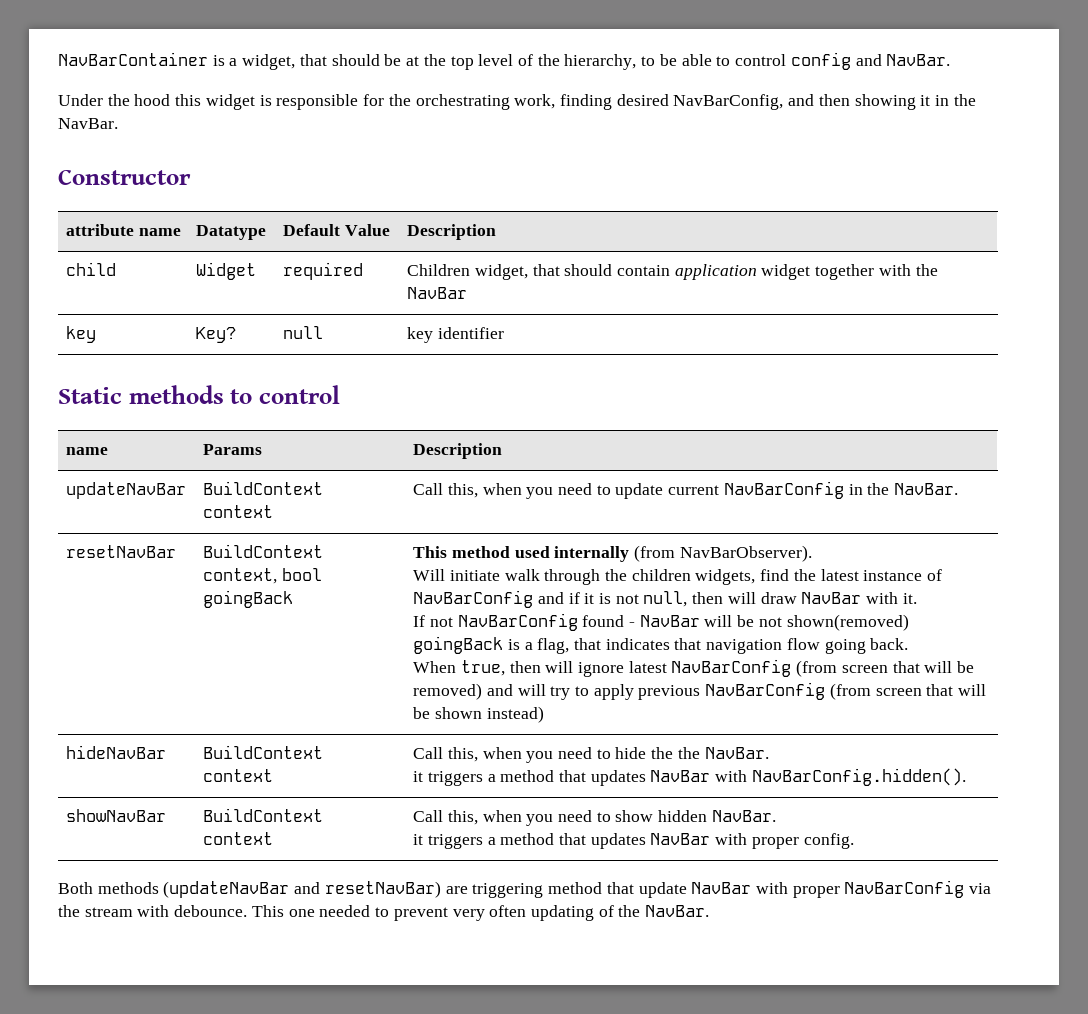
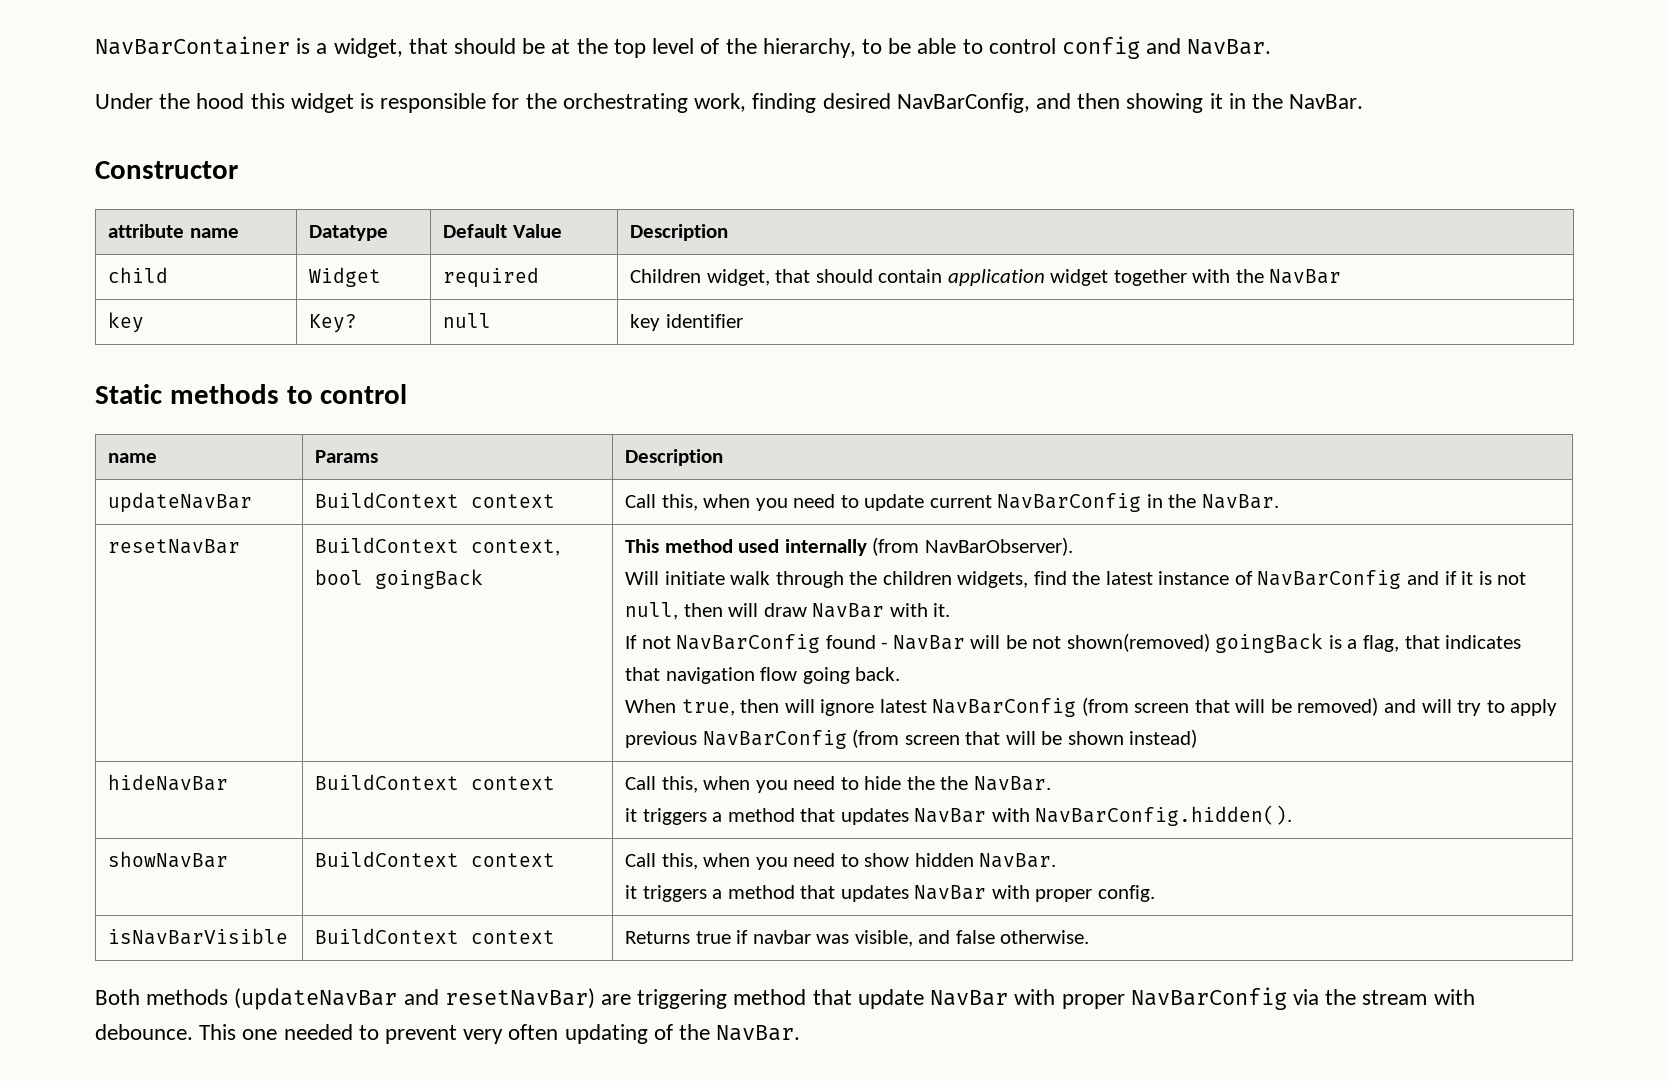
(854, 841) none -> [108,928,289,945] [315,928,556,944] [625,930,1090,947] // isNavBarVisible | BuildContext context | Returns true if navbar was visible, and false otherwise.

